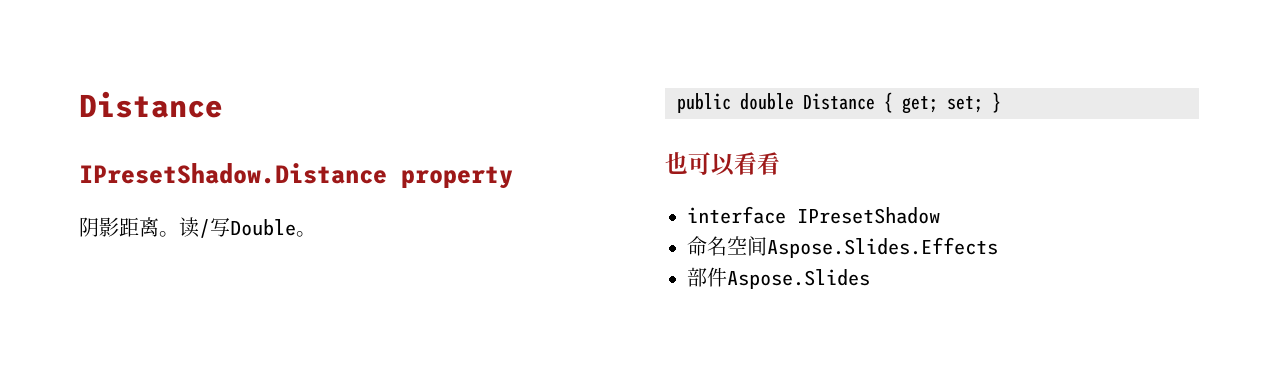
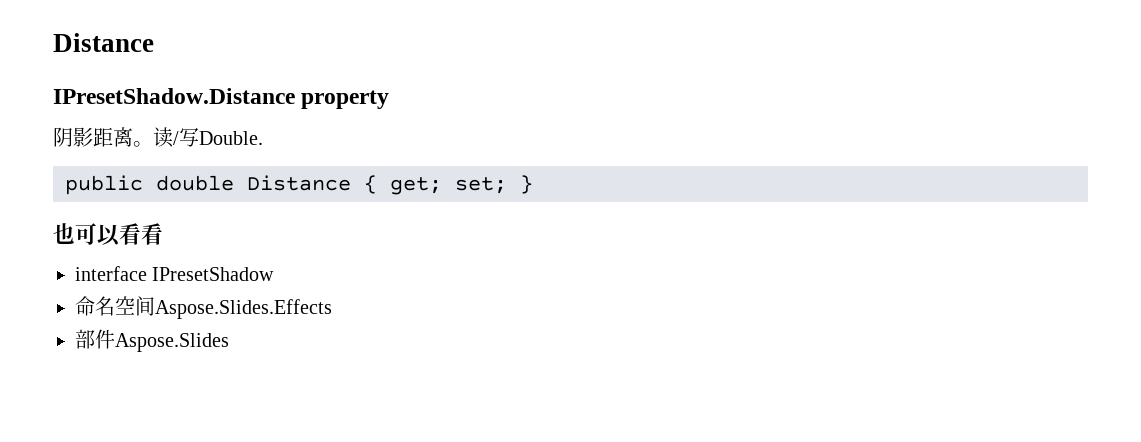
[230,219,316,237] Double。 -> [199,131,263,145] Double.

